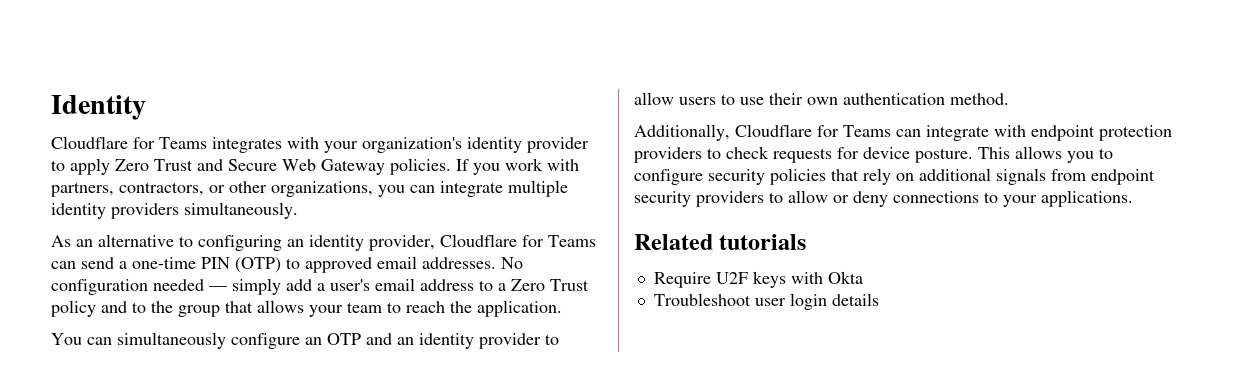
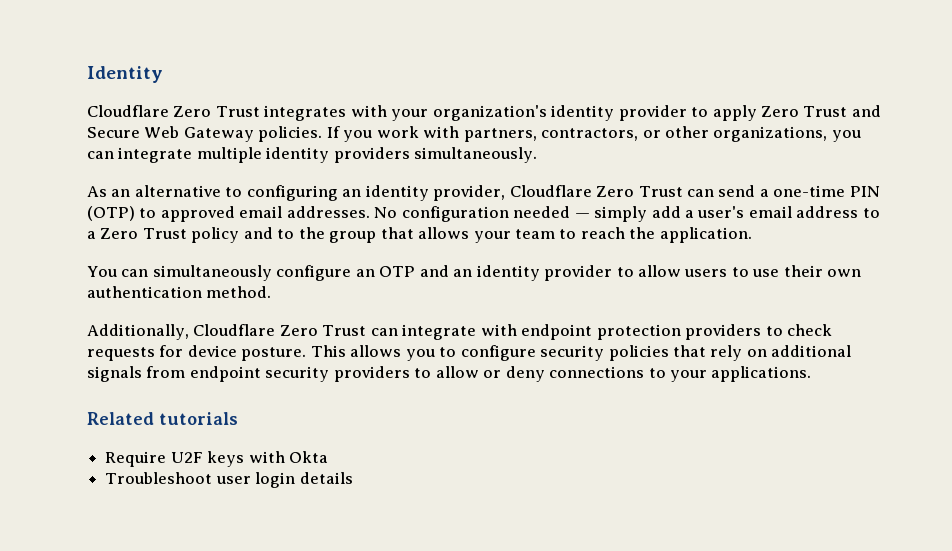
[133,137,207,149] for Teams -> [173,106,260,117] Zero Trust
[522,235,596,247] for Teams -> [596,186,683,197] Zero Trust
[817,125,891,137] for Teams -> [279,325,367,336] Zero Trust

